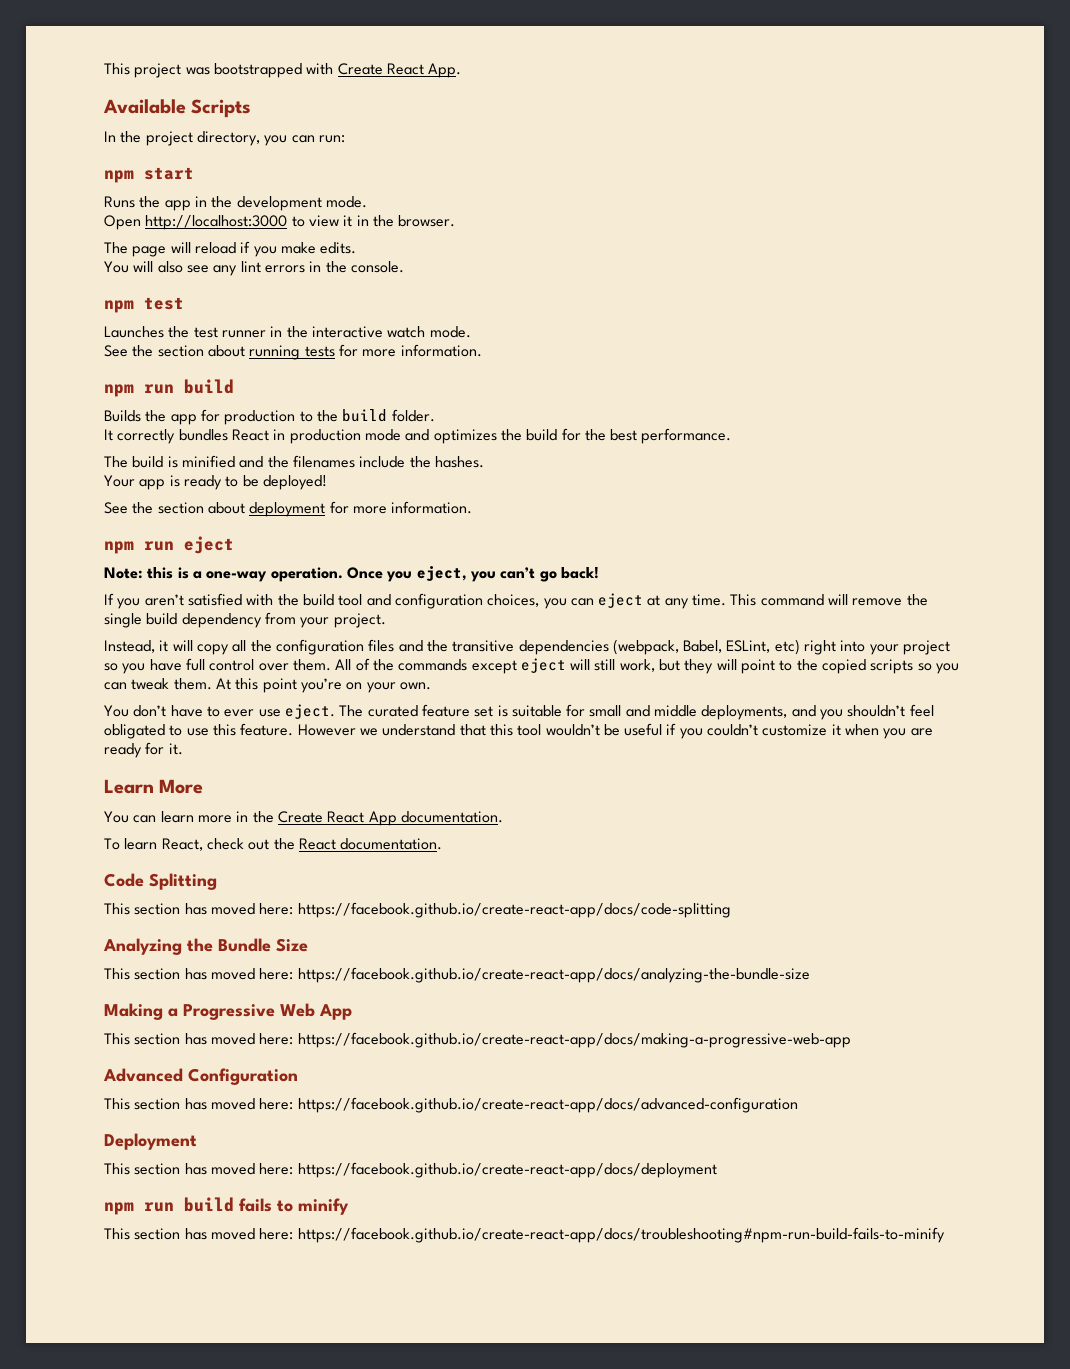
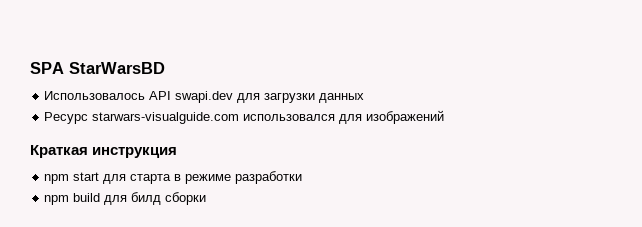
[104,63,462,78] [103,99,252,118] [104,131,345,146] [104,167,194,183] [104,196,367,211] [104,215,456,230] [104,241,357,257] [104,261,404,276] [104,297,184,313] [104,326,471,338] [104,344,482,360] [104,379,234,397] [104,409,435,425] [104,428,732,444] [104,455,484,468] [104,475,327,490] [104,501,473,517] [104,536,234,554] [104,566,599,582] [104,593,928,609] [104,612,386,628] [104,639,951,655] [104,658,960,674] [104,678,431,693] [104,704,934,720] [104,723,933,739] [104,742,183,758] [104,779,204,794] [104,811,503,826] [104,838,443,851] [104,873,217,890] [104,902,731,918] [103,938,308,955] [104,967,810,983] [104,1003,352,1020] [104,1032,851,1048] [103,1068,298,1085] [104,1097,798,1113] [104,1133,197,1150] [104,1162,717,1178] [104,1197,349,1215] [104,1227,945,1243] This project was bootstrapped with Create React App. // Available Scripts // In the project directory, you can run: // npm start // Runs the app in the development mode. // Open http://localhost:3000 to view it in the browser. // The page will reload if you make edits. // You will also see any lint errors in the console. // npm test // Launches the test runner in the interactive watch mode. // See the section about running tests for more information. // npm run build // Builds the app for production to the build folder. // It correctly bundles React in production mode and optimizes the build for the best performance. // The build is minified and the filenames include the hashes. // Your app is ready to be deployed! // See the section about deployment for more information. // npm run eject // Note: this is a one-way operation. Once you eject, you can’t go back! // If you aren’t satisfied with the build tool and configuration choices, you can eject at any time. This command will remove the single build dependency from your project. // Instead, it will copy all the configuration files and the transitive dependencies (webpack, Babel, ESLint, etc) right into your project so you have full control over them. All of the commands except eject will still work, but they will point to the copied scripts so you can tweak them. At this point you’re on your own. // You don’t have to ever use eject. The curated feature set is suitable for small and middle deployments, and you shouldn’t feel obligated to use this feature. However we understand that this tool wouldn’t be useful if you couldn’t customize it when you are ready for it. // Learn More // You can learn more in the Create React App documentation. // To learn React, check out the React documentation. // Code Splitting // This section has moved here: https://facebook.github.io/create-react-app/docs/code-splitting // Analyzing the Bundle Size // This section has moved here: https://facebook.github.io/create-react-app/docs/analyzing-the-bundle-size // Making a Progressive Web App // This section has moved here: https://facebook.github.io/create-react-app/docs/making-a-progressive-web-app // Advanced Configuration // This section has moved here: https://facebook.github.io/create-react-app/docs/advanced-configuration // Deployment // This section has moved here: https://facebook.github.io/create-react-app/docs/deployment // npm run build fails to minify // This section has moved here: https://facebook.github.io/create-react-app/docs/troubleshooting#npm-run-build-fails-to-minify -> [30,62,165,74] [44,91,365,103] [44,110,445,124] [30,145,178,158] [44,171,303,184] [44,192,207,205] SPA StarWarsBD // Использовалось API swapi.dev для загрузки данных // Ресурс starwars-visualguide.com использовался для изображений // Краткая инструкция // npm start для старта в режиме разработки // npm build для билд сборки

